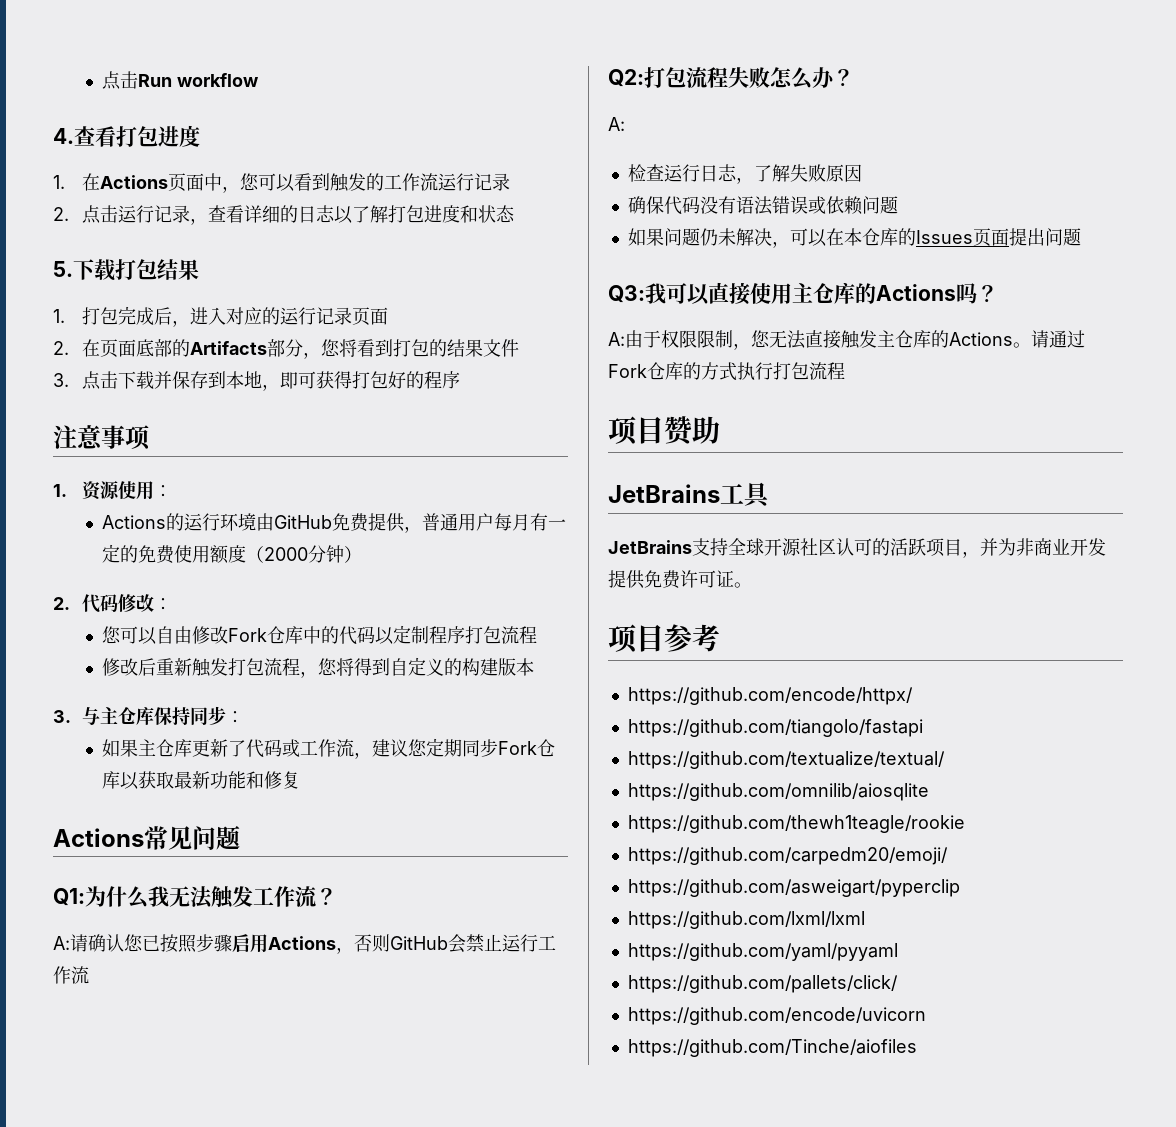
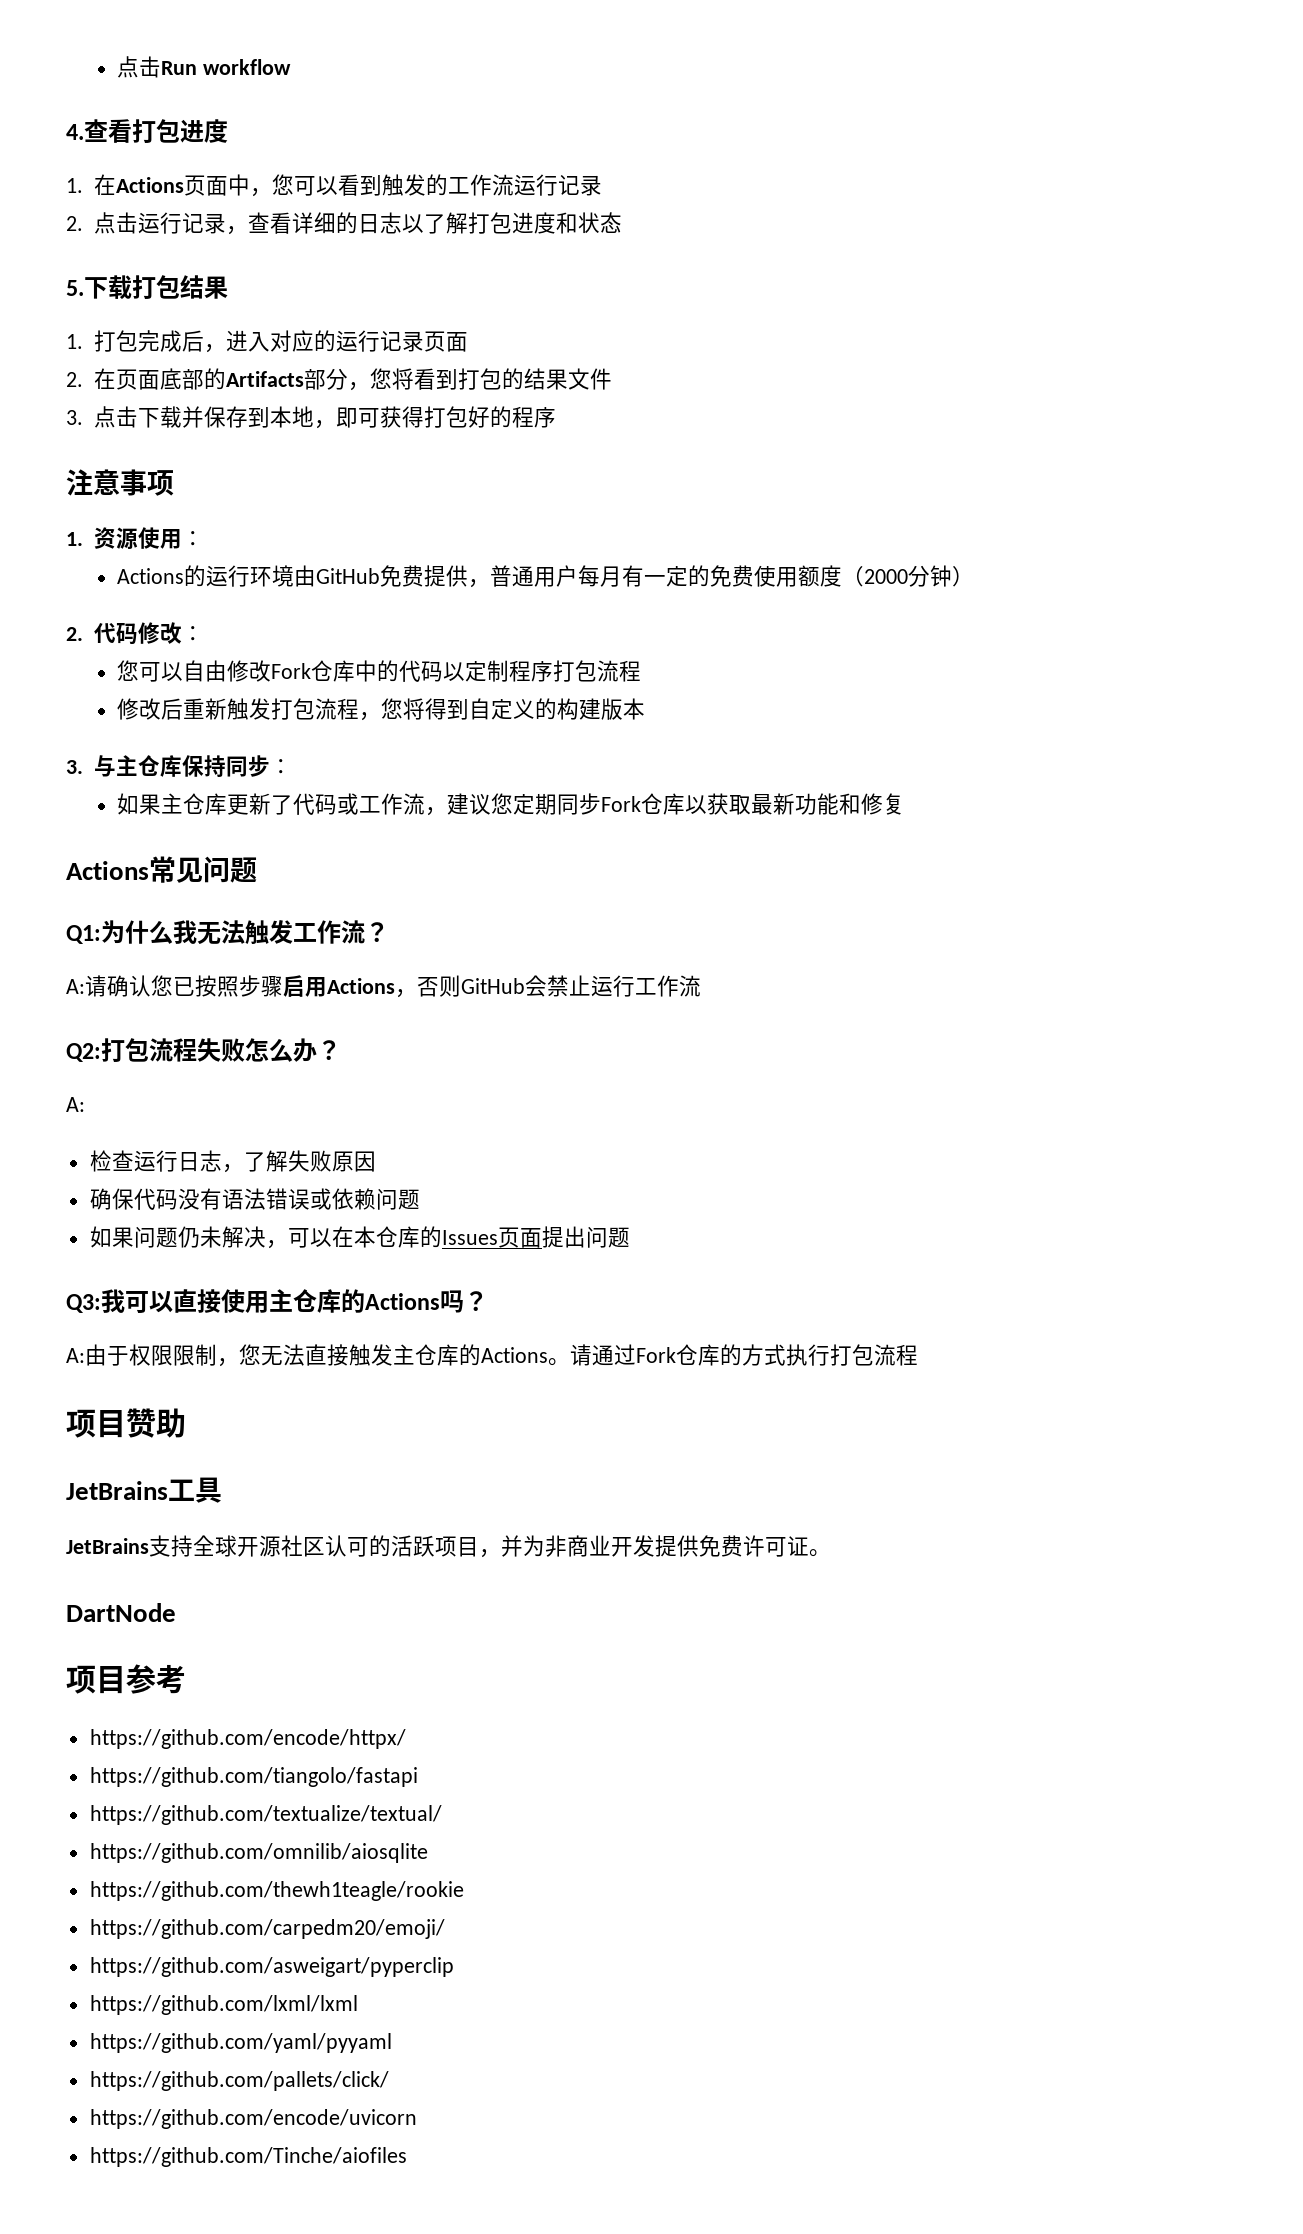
(752, 585) none -> [66,1603,176,1622] // DartNode

